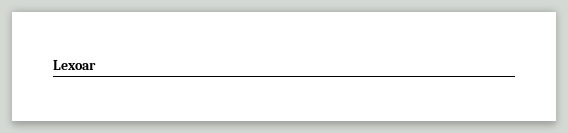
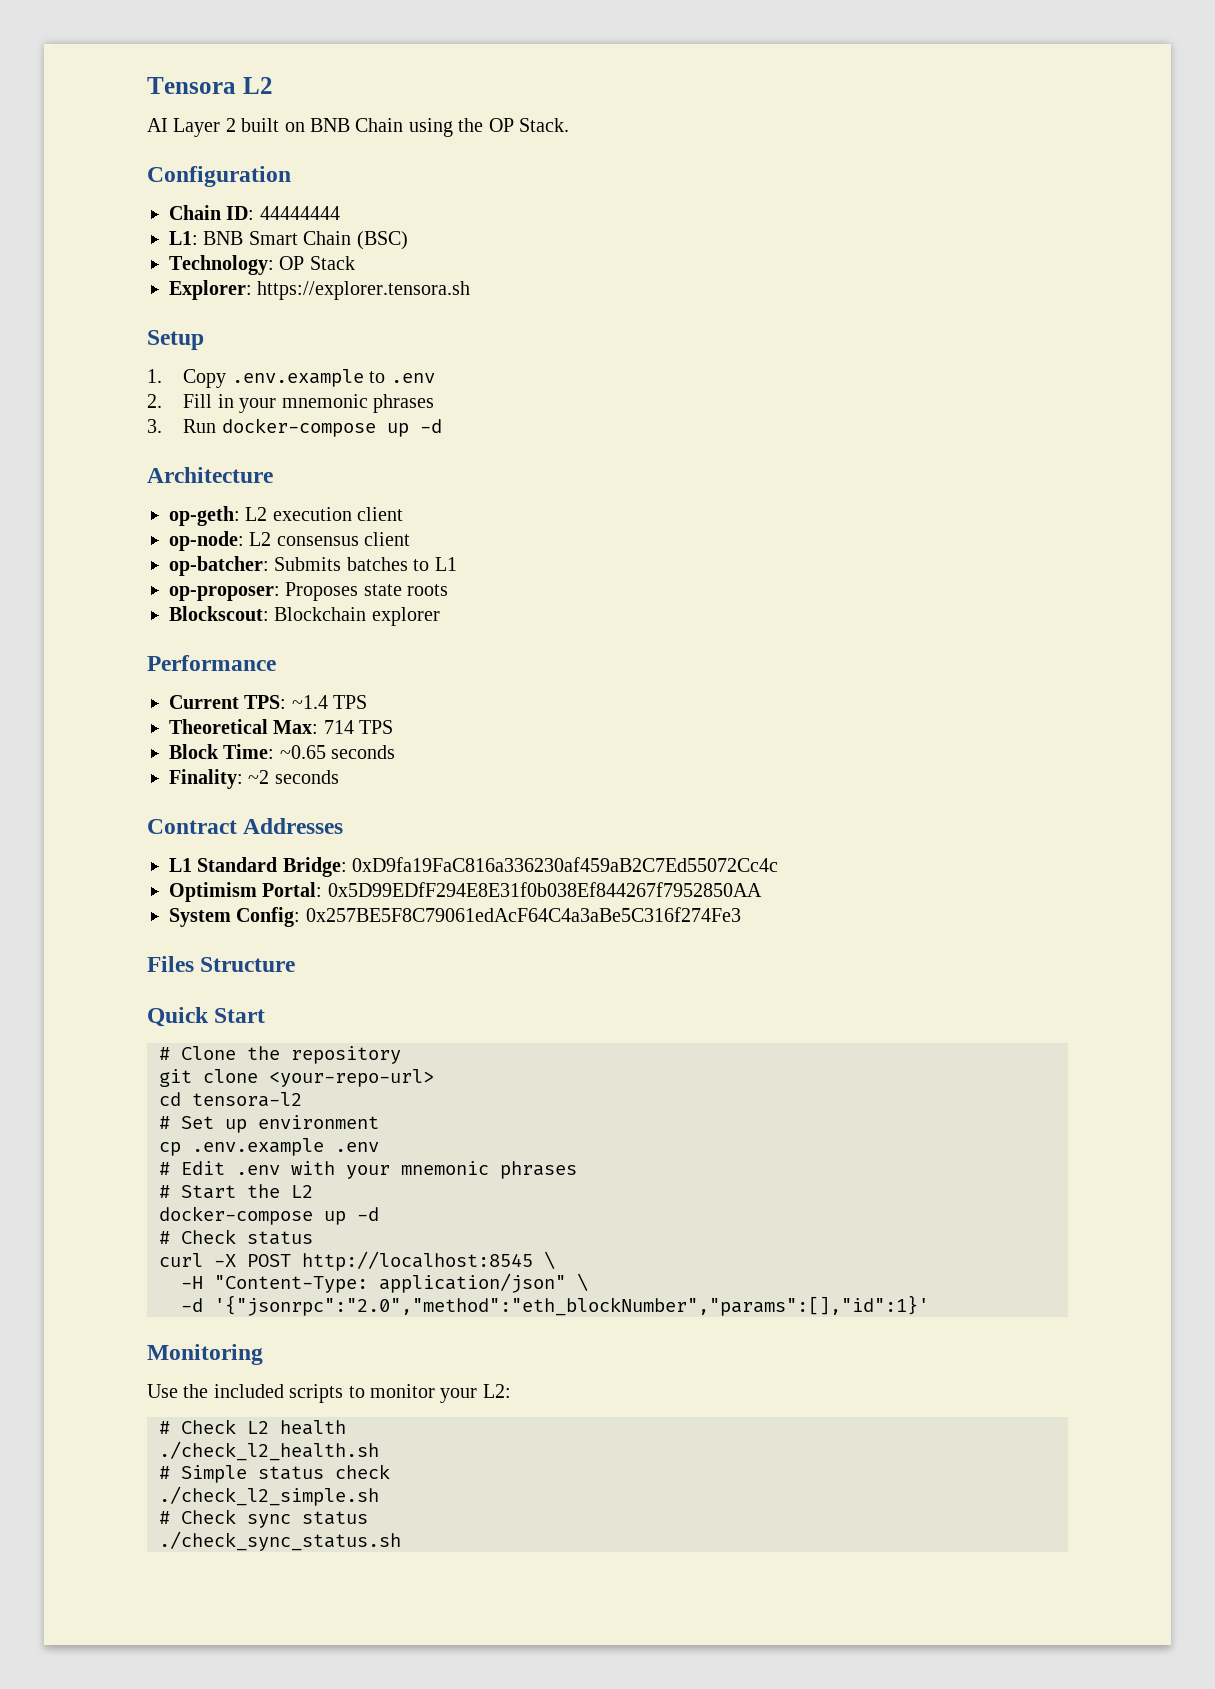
[53,60,96,70] Lexoar -> [147,77,273,94] [147,118,569,137] [147,166,291,187] [169,205,340,220] [169,231,408,250] [169,255,355,275] [169,280,471,300] [147,330,204,350] [147,369,435,388] [147,394,435,413] [147,418,442,437] [147,467,273,483] [169,506,404,526] [169,531,411,551] [169,556,457,576] [169,582,449,601] [169,606,440,626] [147,655,276,671] [169,695,368,709] [169,719,394,734] [169,744,396,759] [169,769,339,789] [147,818,344,834] [169,857,779,877] [169,882,762,902] [169,907,741,927] [147,956,296,972] [147,1007,266,1027] [159,1046,401,1064] [159,1069,434,1087] [159,1092,302,1107] [159,1115,379,1133] [159,1138,379,1156] [159,1161,577,1179] [159,1184,313,1199] [159,1206,379,1225] [159,1229,313,1245] [159,1251,555,1271] [181,1273,588,1293] [181,1295,929,1316] [147,1344,263,1365] [147,1384,511,1403] [159,1419,346,1435] [159,1441,379,1461] [159,1464,390,1483] [159,1486,379,1506] [159,1509,368,1528] [159,1531,401,1551] Tensora L2 // AI Layer 2 built on BNB Chain using the OP Stack. // Configuration // Chain ID: 44444444 // L1: BNB Smart Chain (BSC) // Technology: OP Stack // Explorer: https://explorer.tensora.sh // Setup // 1. Copy .env.example to .env // 2. Fill in your mnemonic phrases // 3. Run docker-compose up -d // Architecture // op-geth: L2 execution client // op-node: L2 consensus client // op-batcher: Submits batches to L1 // op-proposer: Proposes state roots // Blockscout: Blockchain explorer // Performance // Current TPS: ~1.4 TPS // Theoretical Max: 714 TPS // Block Time: ~0.65 seconds // Finality: ~2 seconds // Contract Addresses // L1 Standard Bridge: 0xD9fa19FaC816a336230af459aB2C7Ed55072Cc4c // Optimism Portal: 0x5D99EDfF294E8E31f0b038Ef844267f7952850AA // System Config: 0x257BE5F8C79061edAcF64C4a3aBe5C316f274Fe3 // Files Structure // Quick Start // # Clone the repository // git clone <your-repo-url> // cd tensora-l2 // # Set up environment // cp .env.example .env // # Edit .env with your mnemonic phrases // # Start the L2 // docker-compose up -d // # Check status // curl -X POST http://localhost:8545 \ // -H "Content-Type: application/json" \ // -d '{"jsonrpc":"2.0","method":"eth_blockNumber","params":[],"id":1}' // Monitoring // Use the included scripts to monitor your L2: // # Check L2 health // ./check_l2_health.sh // # Simple status check // ./check_l2_simple.sh // # Check sync status // ./check_sync_status.sh

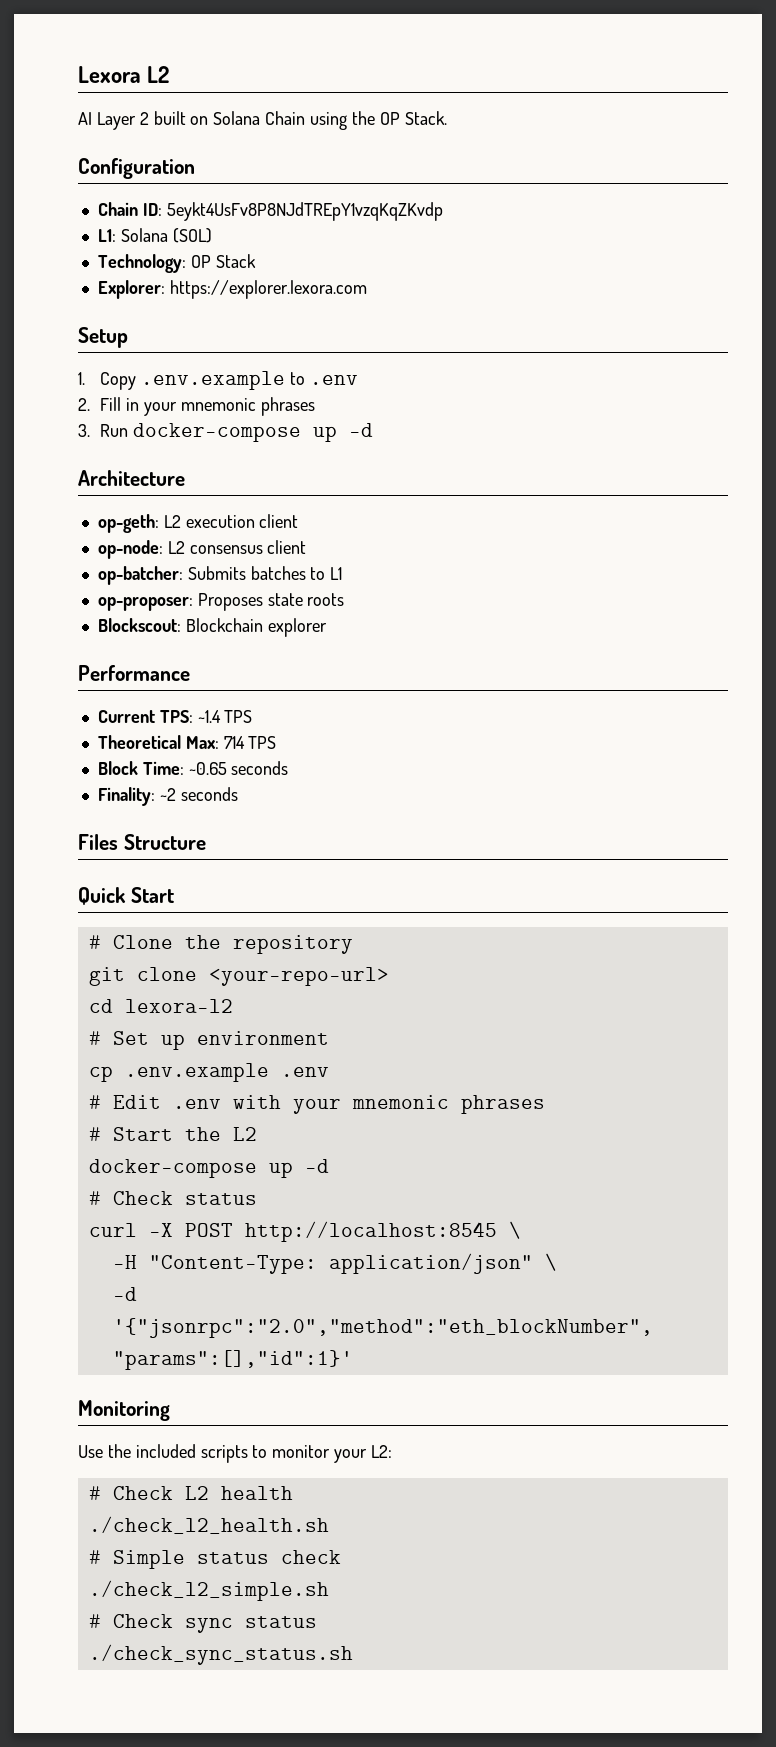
[147,77,236,94] Tensora -> [78,66,141,83] Lexora
[310,118,350,132] BNB -> [213,111,261,125] Solana
[259,206,340,220] 44444444 -> [166,202,443,221] 5eykt4UsFv8P8NJdTREpY1vzqKqZKvdp
[203,231,408,250] BNB Smart Chain (BSC) -> [120,228,212,243] Solana (SOL)
[257,281,471,300] https://explorer.tensora.sh -> [169,280,367,299] https://explorer.lexora.com
[147,818,344,834] [169,857,779,877] [169,882,762,902] [169,907,741,927] // Contract Addresses // L1 Standard Bridge: 0xD9fa19FaC816a336230af459aB2C7Ed55072Cc4c // Optimism Portal: 0x5D99EDfF294E8E31f0b038Ef844267f7952850AA // System Config: 0x257BE5F8C79061edAcF64C4a3aBe5C316f274Fe3 -> (238, 794) none
[192,1092,302,1107] tensora-l2 -> [124,999,233,1013] lexora-l2

